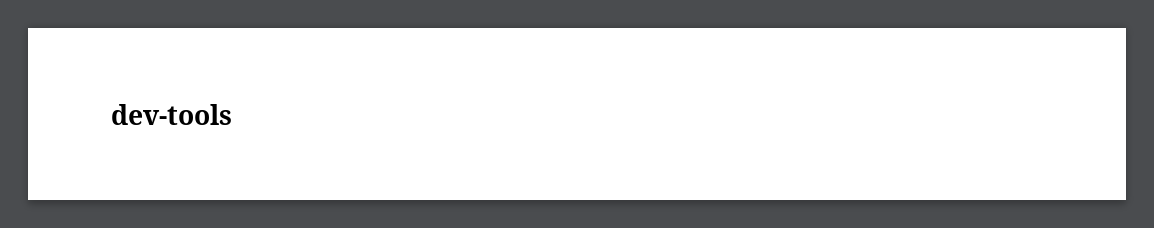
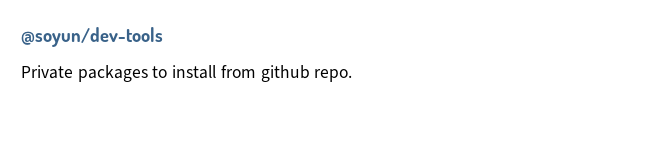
[111,104,232,125] dev-tools -> [21,27,163,47] [21,65,353,82] @soyun/dev-tools // Private packages to install from github repo.

